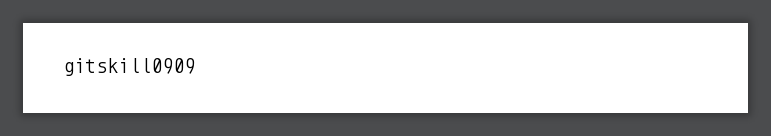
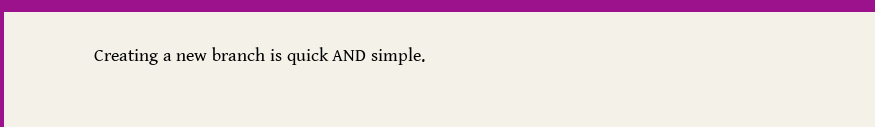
[63,58,195,76] gitskill0909 -> [94,47,426,65] Creating a new branch is quick AND simple.

